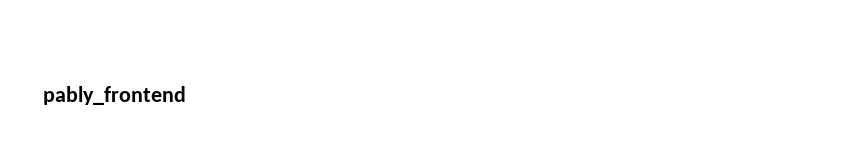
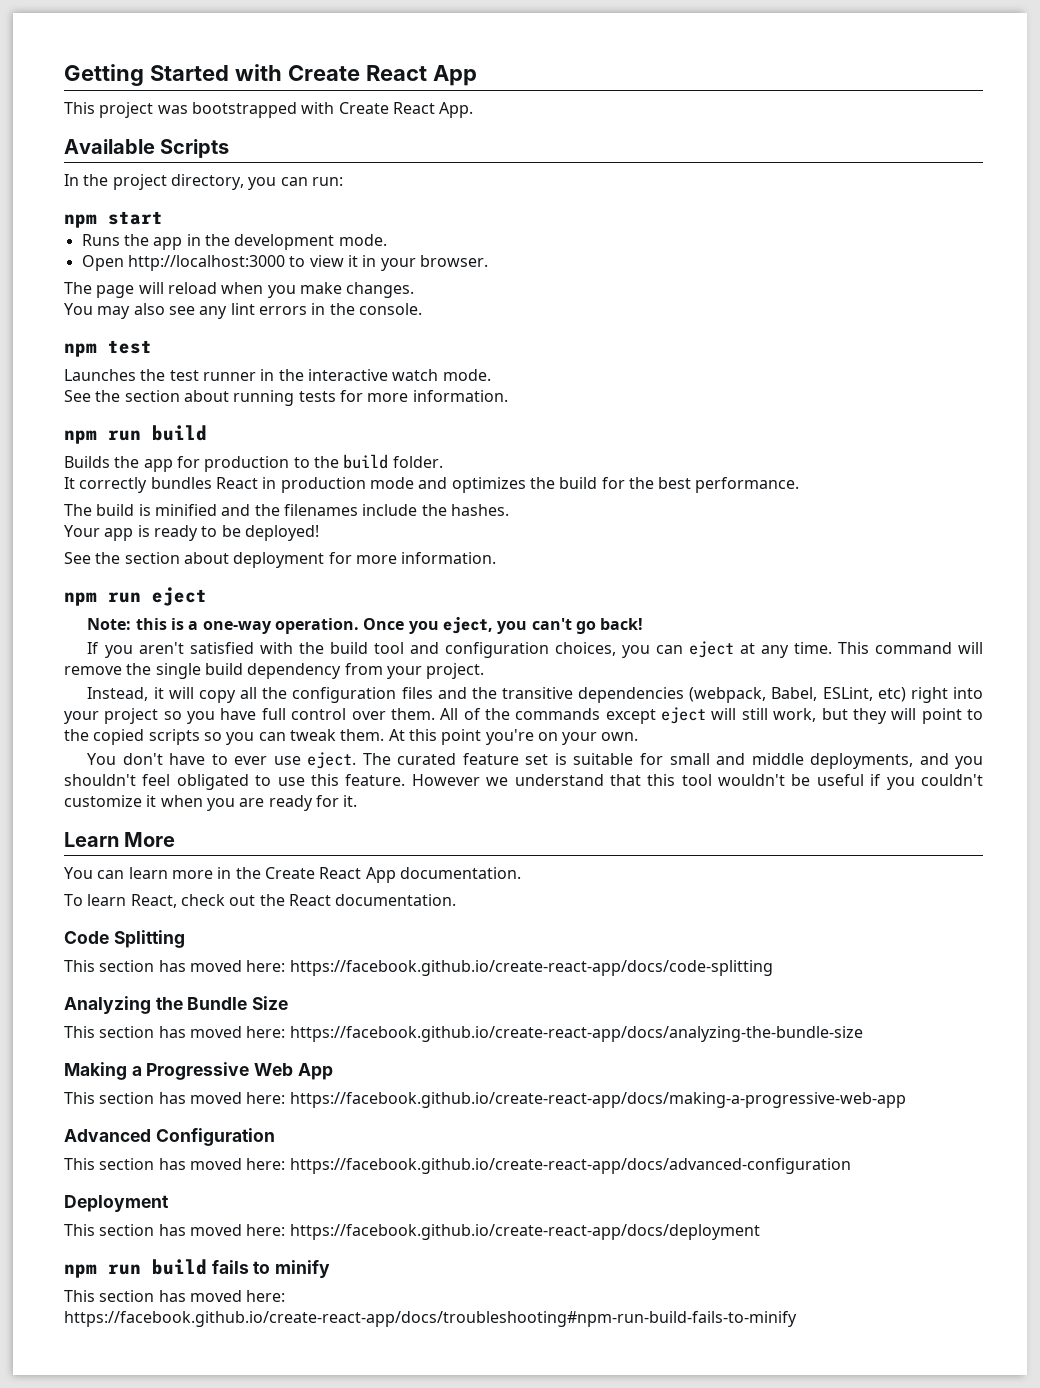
[43,86,186,105] pably_frontend -> [64,64,477,86] [64,102,474,118] [64,139,230,158] [64,174,343,190] [64,211,163,228] [81,234,387,250] [81,255,488,271] [64,282,415,298] [64,303,422,319] [64,340,152,357] [64,369,491,381] [64,390,508,406] [64,425,207,444] [64,454,443,472] [64,477,800,493] [64,504,509,516] [64,525,319,541] [64,552,497,568] [64,587,207,606] [87,616,644,634] [87,641,984,658] [64,663,485,679] [87,687,984,703] [64,707,984,724] [64,729,639,745] [87,752,983,769] [64,774,984,790] [64,795,358,811] [64,832,176,847] [64,867,521,883] [64,894,457,908] [64,930,185,948] [64,960,773,976] [64,996,289,1014] [64,1026,863,1042] [64,1062,333,1080] [64,1092,906,1108] [64,1128,275,1146] [64,1158,851,1174] [64,1195,169,1212] [64,1224,760,1240] [64,1259,331,1278] [64,1290,286,1302] [64,1311,797,1327] Getting Started with Create React App // This project was bootstrapped with Create React App. // Available Scripts // In the project directory, you can run: // npm start // Runs the app in the development mode. // Open http://localhost:3000 to view it in your browser. // The page will reload when you make changes. // You may also see any lint errors in the console. // npm test // Launches the test runner in the interactive watch mode. // See the section about running tests for more information. // npm run build // Builds the app for production to the build folder. // It correctly bundles React in production mode and optimizes the build for the best performance. // The build is minified and the filenames include the hashes. // Your app is ready to be deployed! // See the section about deployment for more information. // npm run eject // Note: this is a one-way operation. Once you eject, you can't go back! // If you aren't satisfied with the build tool and configuration choices, you can eject at any time. This command will remove the single build dependency from your project. // Instead, it will copy all the configuration files and the transitive dependencies (webpack, Babel, ESLint, etc) right into your project so you have full control over them. All of the commands except eject will still work, but they will point to the copied scripts so you can tweak them. At this point you're on your own. // You don't have to ever use eject. The curated feature set is suitable for small and middle deployments, and you shouldn't feel obligated to use this feature. However we understand that this tool wouldn't be useful if you couldn't customize it when you are ready for it. // Learn More // You can learn more in the Create React App documentation. // To learn React, check out the React documentation. // Code Splitting // This section has moved here: https://facebook.github.io/create-react-app/docs/code-splitting // Analyzing the Bundle Size // This section has moved here: https://facebook.github.io/create-react-app/docs/analyzing-the-bundle-size // Making a Progressive Web App // This section has moved here: https://facebook.github.io/create-react-app/docs/making-a-progressive-web-app // Advanced Configuration // This section has moved here: https://facebook.github.io/create-react-app/docs/advanced-configuration // Deployment // This section has moved here: https://facebook.github.io/create-react-app/docs/deployment // npm run build fails to minify // This section has moved here: https://facebook.github.io/create-react-app/docs/troubleshooting#npm-run-build-fails-to-minify

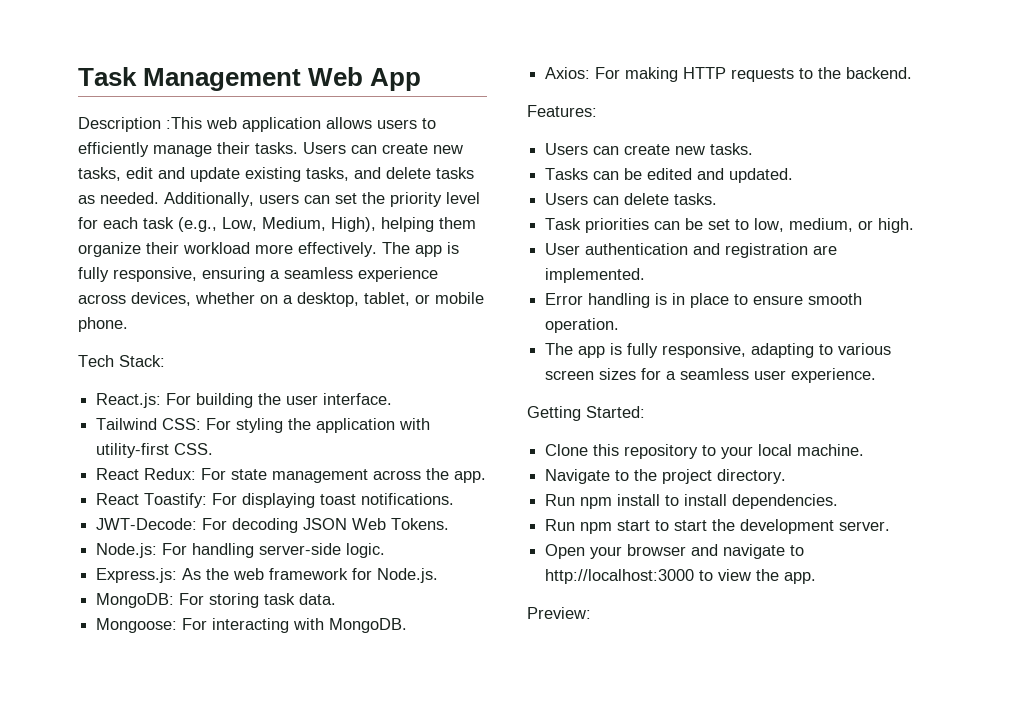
[64,64,477,86] [64,102,474,118] [64,139,230,158] [64,174,343,190] [64,211,163,228] [81,234,201,250] Getting Started with Create React App // This project was bootstrapped with Create React App. // Available Scripts // In the project directory, you can run: // npm start // Runs the app in -> [78,67,422,91] [78,117,436,132] [78,142,463,157] [78,167,474,182] [78,192,480,207] [78,217,476,232] [78,242,459,257] [78,267,438,282] [78,292,484,307] [78,317,128,332] [78,355,165,367] [96,393,393,408] [96,418,431,433] [96,443,214,458] [96,468,487,483] [96,493,455,508] [96,518,450,533] [96,543,386,558] [96,568,439,583] [96,593,337,608] [96,618,408,633] [545,67,913,82] [527,105,597,117] [545,143,754,155] [545,168,794,183] [545,193,718,205] [545,218,915,233] [545,243,838,258] [545,268,646,283] [545,293,863,308] [545,318,620,333] [545,343,892,358] [545,368,877,383] [527,406,645,421] [545,444,865,459] [545,469,787,484] [545,494,839,509] [545,519,708,534] Task Management Web App // Description :This web application allows users to efficiently manage their tasks. Users can create new tasks, edit and update existing tasks, and delete tasks as needed. Additionally, users can set the priority level for each task (e.g., Low, Medium, High), helping them organize their workload more effectively. The app is fully responsive, ensuring a seamless experience across devices, whether on a desktop, tablet, or mobile phone. // Tech Stack: // React.js: For building the user interface. // Tailwind CSS: For styling the application with utility-first CSS. // React Redux: For state management across the app. // React Toastify: For displaying toast notifications. // JWT-Decode: For decoding JSON Web Tokens. // Node.js: For handling server-side logic. // Express.js: As the web framework for Node.js. // MongoDB: For storing task data. // Mongoose: For interacting with MongoDB. // Axios: For making HTTP requests to the backend. // Features: // Users can create new tasks. // Tasks can be edited and updated. // Users can delete tasks. // Task priorities can be set to low, medium, or high. // User authentication and registration are implemented. // Error handling is in place to ensure smooth operation. // The app is fully responsive, adapting to various screen sizes for a seamless user experience. // Getting Started: // Clone this repository to your local machine. // Navigate to the project directory. // Run npm install to install dependencies. // Run npm start to start
[338,234,387,246] mode. -> [839,521,891,531] server.
[127,255,488,271] [64,282,415,298] [64,303,422,319] [64,340,152,357] [64,369,491,381] [64,390,508,406] [64,425,207,444] [64,454,443,472] [64,477,800,493] [64,504,509,516] [64,525,319,541] [64,552,497,568] [64,587,207,606] [87,616,644,634] [87,641,984,658] [64,663,485,679] [87,687,984,703] [64,707,984,724] [64,729,639,745] [87,752,983,769] [64,774,984,790] [64,795,358,811] [64,832,176,847] [64,867,521,883] [64,894,457,908] [64,930,185,948] [64,960,773,976] [64,996,289,1014] [64,1026,863,1042] [64,1062,333,1080] [64,1092,906,1108] [64,1128,275,1146] [64,1158,851,1174] [64,1195,169,1212] [64,1224,760,1240] [64,1259,331,1278] [64,1290,286,1302] [64,1311,797,1327] http://localhost:3000 to view it in your browser. // The page will reload when you make changes. // You may also see any lint errors in the console. // npm test // Launches the test runner in the interactive watch mode. // See the section about running tests for more information. // npm run build // Builds the app for production to the build folder. // It correctly bundles React in production mode and optimizes the build for the best performance. // The build is minified and the filenames include the hashes. // Your app is ready to be deployed! // See the section about deployment for more information. // npm run eject // Note: this is a one-way operation. Once you eject, you can't go back! // If you aren't satisfied with the build tool and configuration choices, you can eject at any time. This command will remove the single build dependency from your project. // Instead, it will copy all the configuration files and the transitive dependencies (webpack, Babel, ESLint, etc) right into your project so you have full control over them. All of the commands except eject will still work, but they will point to the copied scripts so you can tweak them. At this point you're on your own. // You don't have to ever use eject. The curated feature set is suitable for small and middle deployments, and you shouldn't feel obligated to use this feature. However we understand that this tool wouldn't be useful if you couldn't customize it when you are ready for it. // Learn More // You can learn more in the Create React App documentation. // To learn React, check out the React documentation. // Code Splitting // This section has moved here: https://facebook.github.io/create-react-app/docs/code-splitting // Analyzing the Bundle Size // This section has moved here: https://facebook.github.io/create-react-app/docs/analyzing-the-bundle-size // Making a Progressive Web App // This section has moved here: https://facebook.github.io/create-react-app/docs/making-a-progressive-web-app // Advanced Configuration // This section has moved here: https://facebook.github.io/create-react-app/docs/advanced-configuration // Deployment // This section has moved here: https://facebook.github.io/create-react-app/docs/deployment // npm run build fails to minify // This section has moved here: https://facebook.github.io/create-react-app/docs/troubleshooting#npm-run-build-fails-to-minify -> [590,544,805,559] [545,569,817,584] [527,607,591,619] your browser and navigate to http://localhost:3000 to view the app. // Preview:

